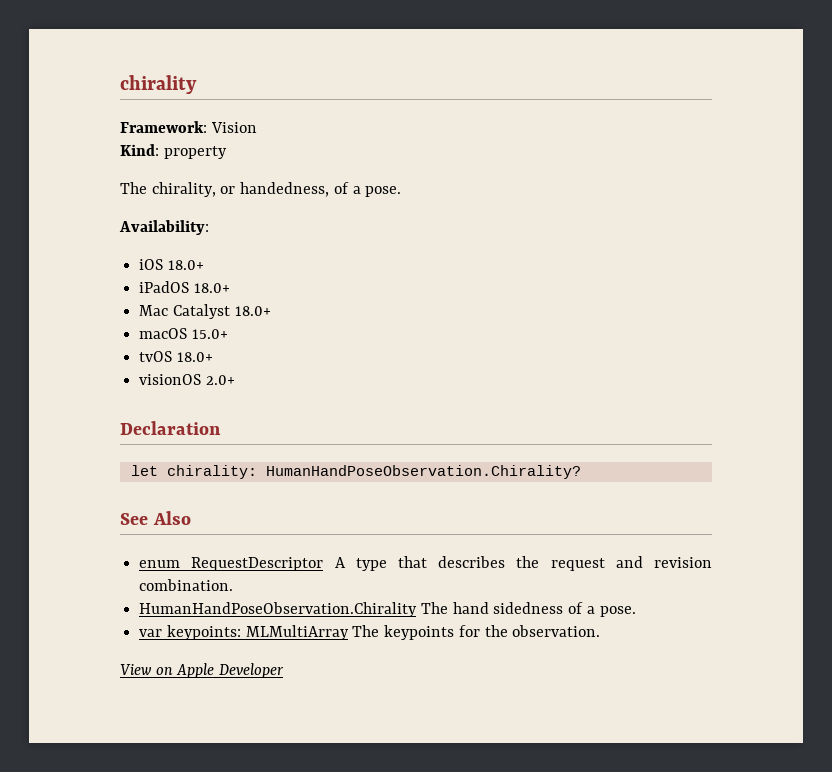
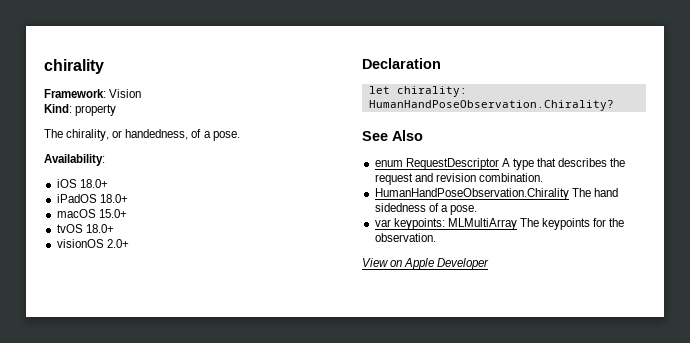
[139,304,271,319] // Mac Catalyst 18.0+ -> (128, 198) none

